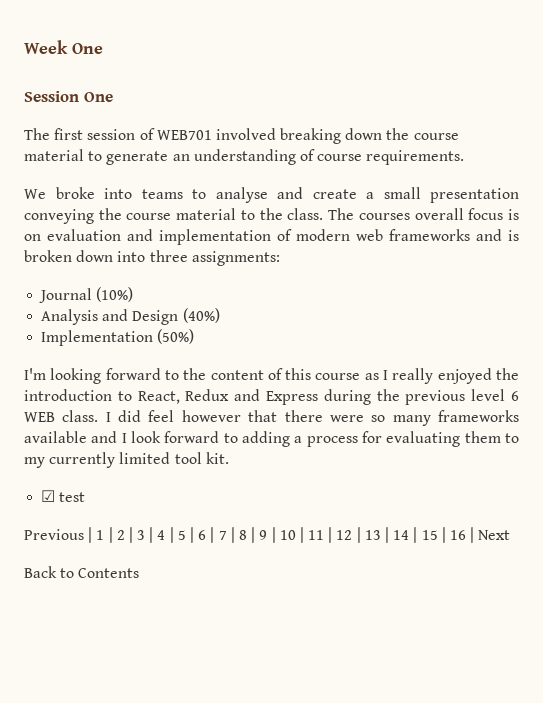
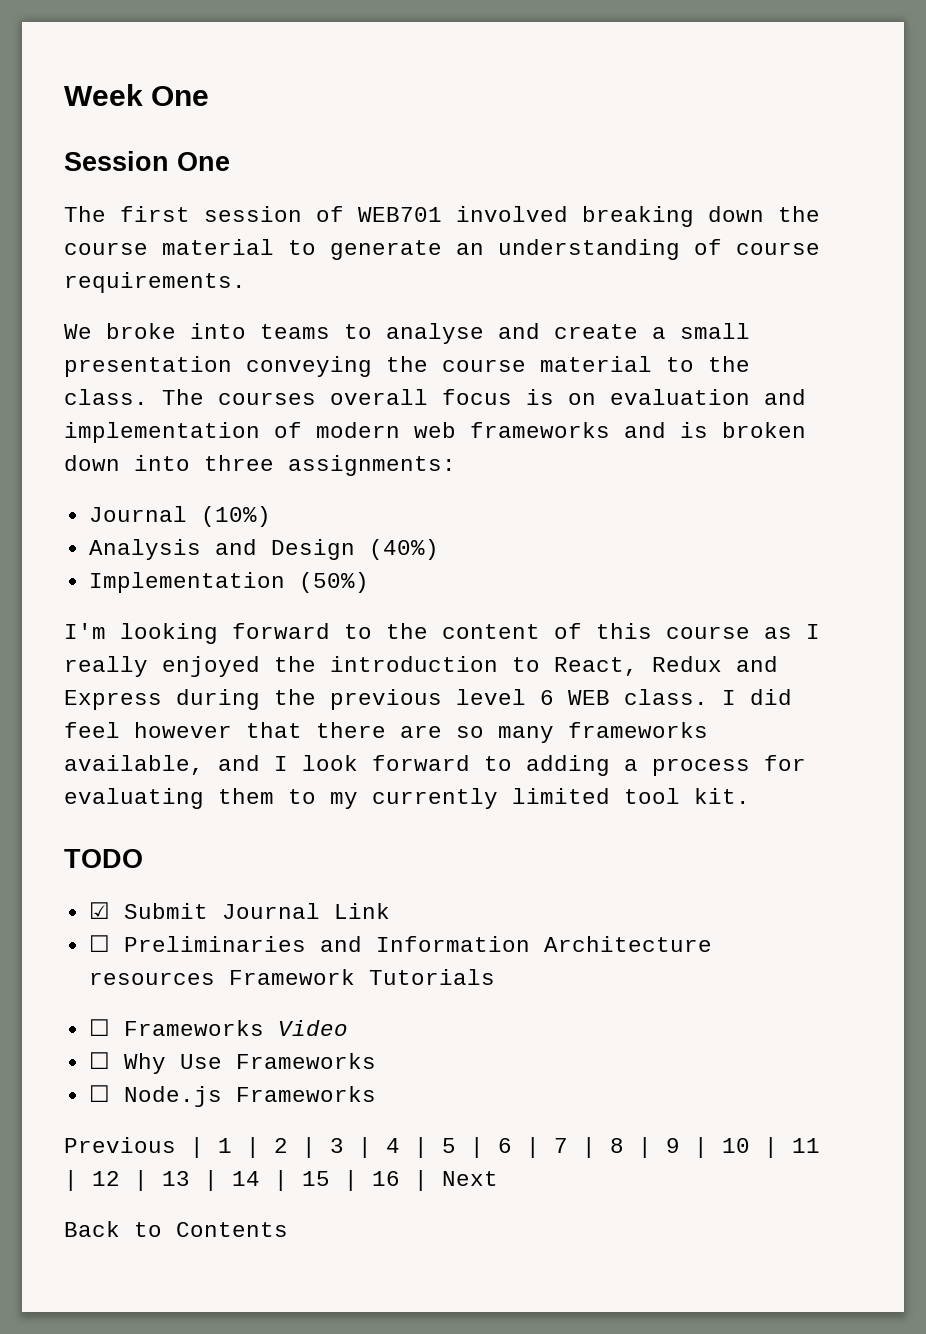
[329,415,364,422] were -> [400,725,442,738] are
[24,431,87,443] available -> [64,755,204,775] available,
(229, 458) none -> [64,849,143,868] // TODO
[59,492,86,502] test -> [123,903,390,919] [88,935,712,952] [88,969,495,985] [88,1019,348,1036] [88,1052,376,1074] [88,1085,376,1107] Submit Journal Link // ☐ Preliminaries and Information Architecture resources Framework Tutorials // ☐ Frameworks Video // ☐ Why Use Frameworks // ☐ Node.js Frameworks

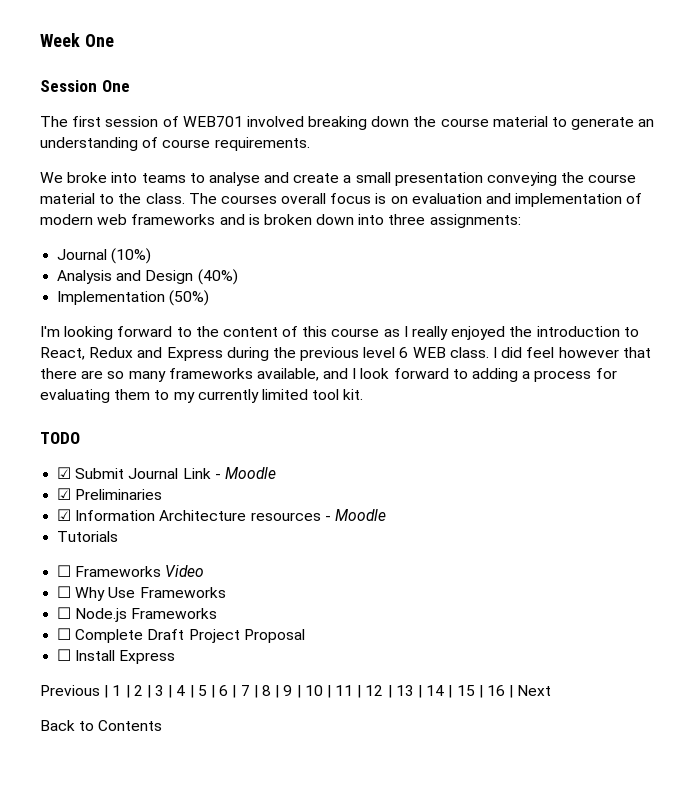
[88,935,110,952] // ☐ -> [214,467,276,479] [57,488,72,500] - Moodle // ☑
[319,936,362,952] and -> [57,509,72,521] // ☑
[228,969,355,985] Framework -> [324,509,386,521] - Moodle //
(376, 1094) none -> [57,628,305,643] [57,649,176,664] // ☐ Complete Draft Project Proposal // ☐ Install Express

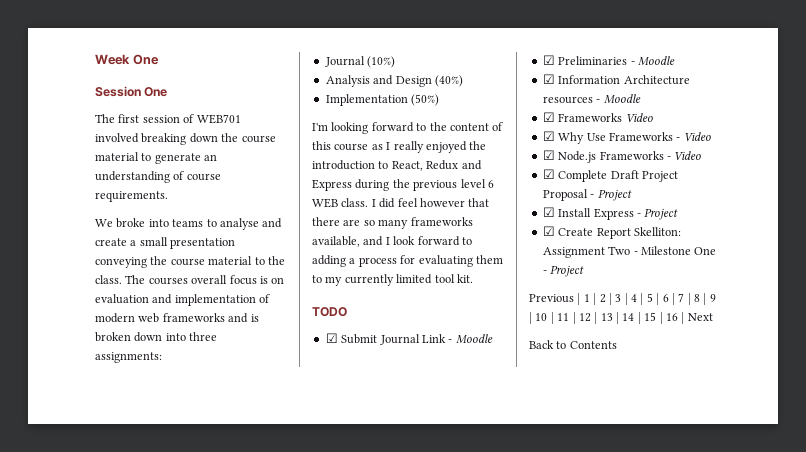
(163, 494) none -> [630,56,675,66] - Moodle
[57,531,119,542] [57,565,72,577] Tutorials // ☐ -> [542,112,555,122] ☑
[57,586,72,598] ☐ -> [542,131,555,141] ☑
[57,607,72,619] // ☐ -> [676,132,711,142] [542,150,555,160] - Video // ☑
[57,628,72,640] // ☐ -> [666,151,702,161] [542,169,555,179] - Video // ☑
[57,649,72,661] // ☐ -> [590,189,632,201] [542,207,555,217] - Project // ☑
(176, 657) none -> [636,208,679,220] [542,226,681,239] [542,246,717,258] [542,265,585,277] - Project // ☑ Create Report Skelliton: Assignment Two - Milestone One - Project

